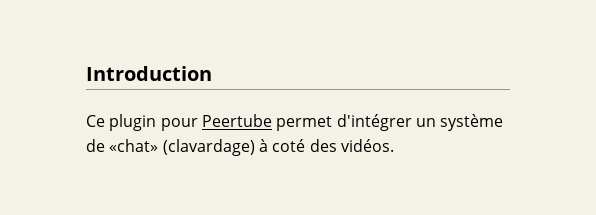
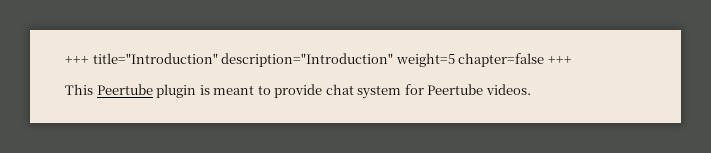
[86,66,212,81] [86,114,504,131] [86,139,394,156] Introduction // Ce plugin pour Peertube permet d'intégrer un système de «chat» (clavardage) à coté des vidéos. -> [65,53,572,67] [65,84,531,99] +++ title="Introduction" description="Introduction" weight=5 chapter=false +++ // This Peertube plugin is meant to provide chat system for Peertube videos.

